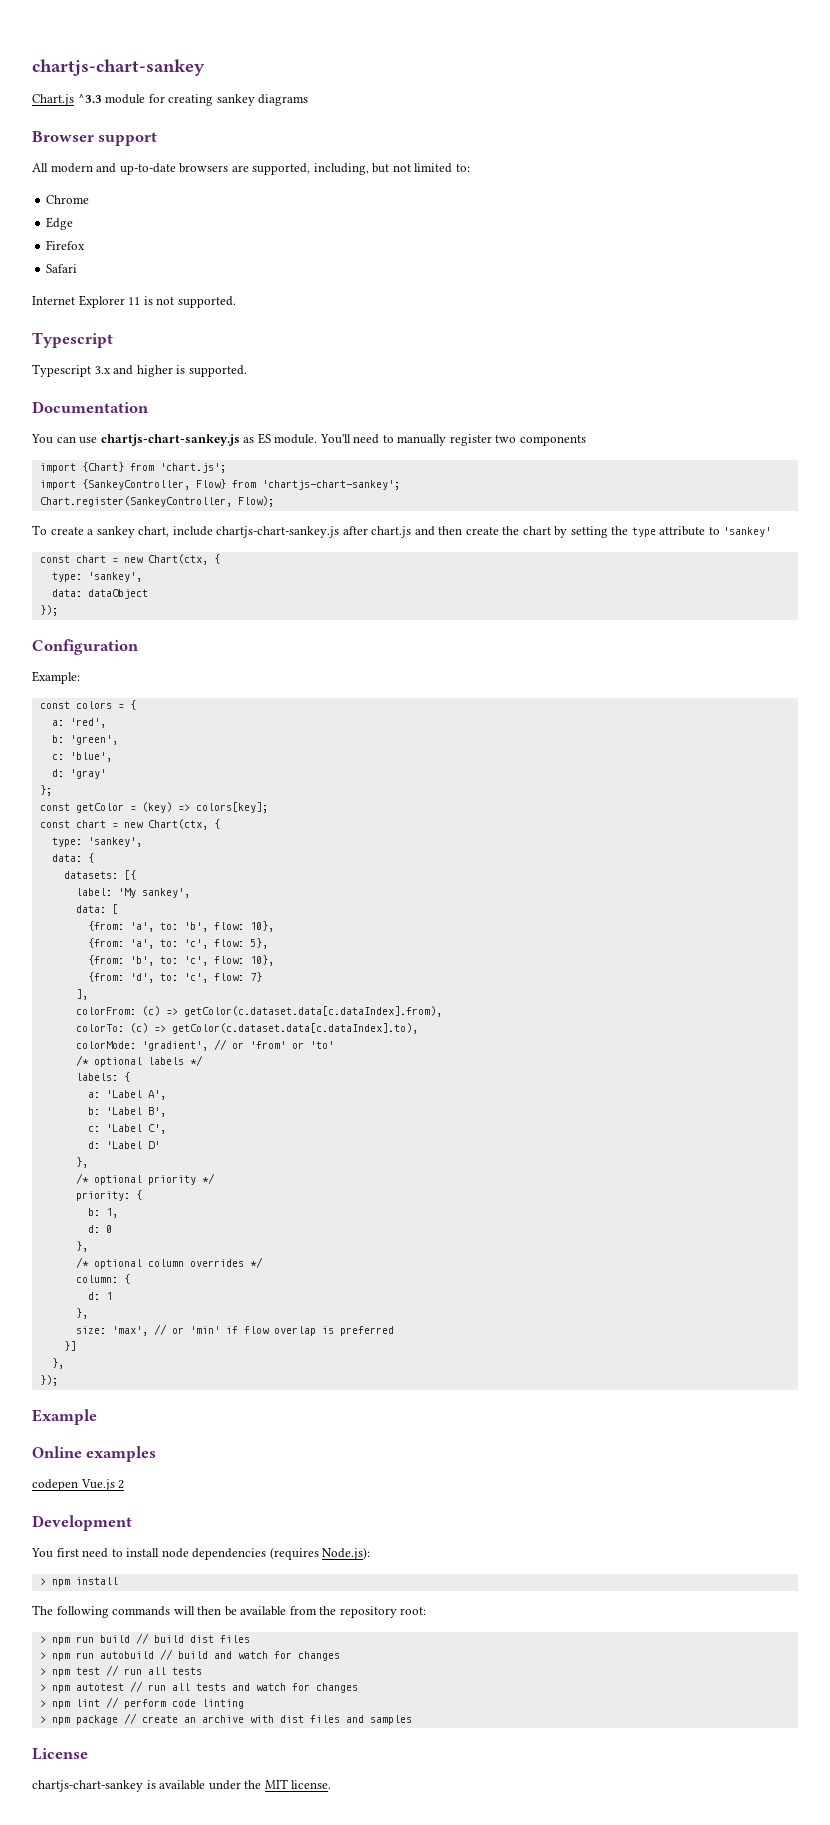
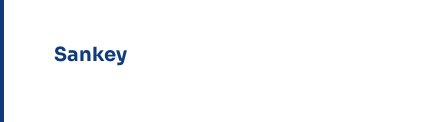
[32,59,205,76] [32,94,309,106] [32,131,158,146] [32,163,470,175] [46,195,90,204] [46,217,74,230] [46,240,86,250] [46,264,78,273] [32,295,236,308] [32,332,113,348] [32,364,247,377] [32,401,149,413] [31,433,586,446] [39,462,226,473] [39,479,400,490] [39,496,274,507] [32,525,772,538] [39,554,220,565] [51,572,142,582] [51,589,148,599] [39,605,58,616] [32,639,139,655] [32,671,80,684] [39,700,136,710] [51,718,106,728] [51,735,118,745] [51,752,112,762] [51,769,106,779] [39,785,52,796] [39,802,268,813] [39,819,220,830] [51,837,142,847] [51,853,94,863] [63,870,136,880] [75,888,190,898] [75,904,118,914] [87,921,274,932] [87,938,268,949] [87,955,274,966] [87,972,262,983] [75,989,88,1000] [75,1006,442,1017] [75,1023,418,1034] [75,1039,334,1051] [75,1055,203,1067] [75,1072,130,1082] [87,1090,166,1100] [87,1107,166,1117] [87,1124,166,1134] [87,1141,160,1149] [75,1157,88,1168] [75,1173,215,1185] [75,1190,142,1201] [87,1208,118,1218] [87,1225,112,1233] [75,1241,88,1252] [75,1257,263,1269] [75,1274,130,1284] [87,1292,112,1300] [75,1308,88,1319] [75,1324,394,1336] [63,1341,76,1351] [51,1358,64,1369] [39,1375,58,1386] [32,1409,97,1425] [32,1446,157,1462] [32,1479,125,1491] [32,1515,132,1531] [31,1547,371,1560] [39,1577,118,1587] [32,1605,427,1618] [39,1633,250,1645] [39,1649,340,1661] [39,1665,202,1677] [39,1681,358,1693] [39,1697,244,1709] [39,1713,412,1725] [32,1748,88,1760] [32,1779,332,1792] chartjs-chart-sankey // Chart.js ^3.3 module for creating sankey diagrams // Browser support // All modern and up-to-date browsers are supported, including, but not limited to: // Chrome // Edge // Firefox // Safari // Internet Explorer 11 is not supported. // Typescript // Typescript 3.x and higher is supported. // Documentation // You can use chartjs-chart-sankey.js as ES module. You'll need to manually register two components // import {Chart} from 'chart.js'; // import {SankeyController, Flow} from 'chartjs-chart-sankey'; // Chart.register(SankeyController, Flow); // To create a sankey chart, include chartjs-chart-sankey.js after chart.js and then create the chart by setting the type attribute to 'sankey' // const chart = new Chart(ctx, { // type: 'sankey', // data: dataObject // }); // Configuration // Example: // const colors = { // a: 'red', // b: 'green', // c: 'blue', // d: 'gray' // }; // const getColor = (key) => colors[key]; // const chart = new Chart(ctx, { // type: 'sankey', // data: { // datasets: [{ // label: 'My sankey', // data: [ // {from: 'a', to: 'b', flow: 10}, // {from: 'a', to: 'c', flow: 5}, // {from: 'b', to: 'c', flow: 10}, // {from: 'd', to: 'c', flow: 7} // ], // colorFrom: (c) => getColor(c.dataset.data[c.dataIndex].from), // colorTo: (c) => getColor(c.dataset.data[c.dataIndex].to), // colorMode: 'gradient', // or 'from' or 'to' // /* optional labels */ // labels: { // a: 'Label A', // b: 'Label B', // c: 'Label C', // d: 'Label D' // }, // /* optional priority */ // priority: { // b: 1, // d: 0 // }, // /* optional column overrides */ // column: { // d: 1 // }, // size: 'max', // or 'min' if flow overlap is preferred // }] // }, // }); // Example // Online examples // codepen Vue.js 2 // Development // You first need to install node dependencies (requires Node.js): // > npm install // The following commands will then be available from the repository root: // > npm run build // build dist files // > npm run autobuild // build and watch for changes // > npm test // run all tests // > npm autotest // run all tests and watch for changes // > npm lint // perform code linting // > npm package // create an archive with dist files and samples // License // chartjs-chart-sankey is available under the MIT license. -> [54,46,127,66] Sankey

